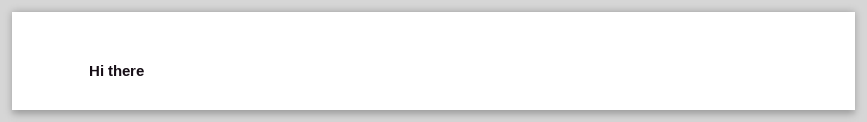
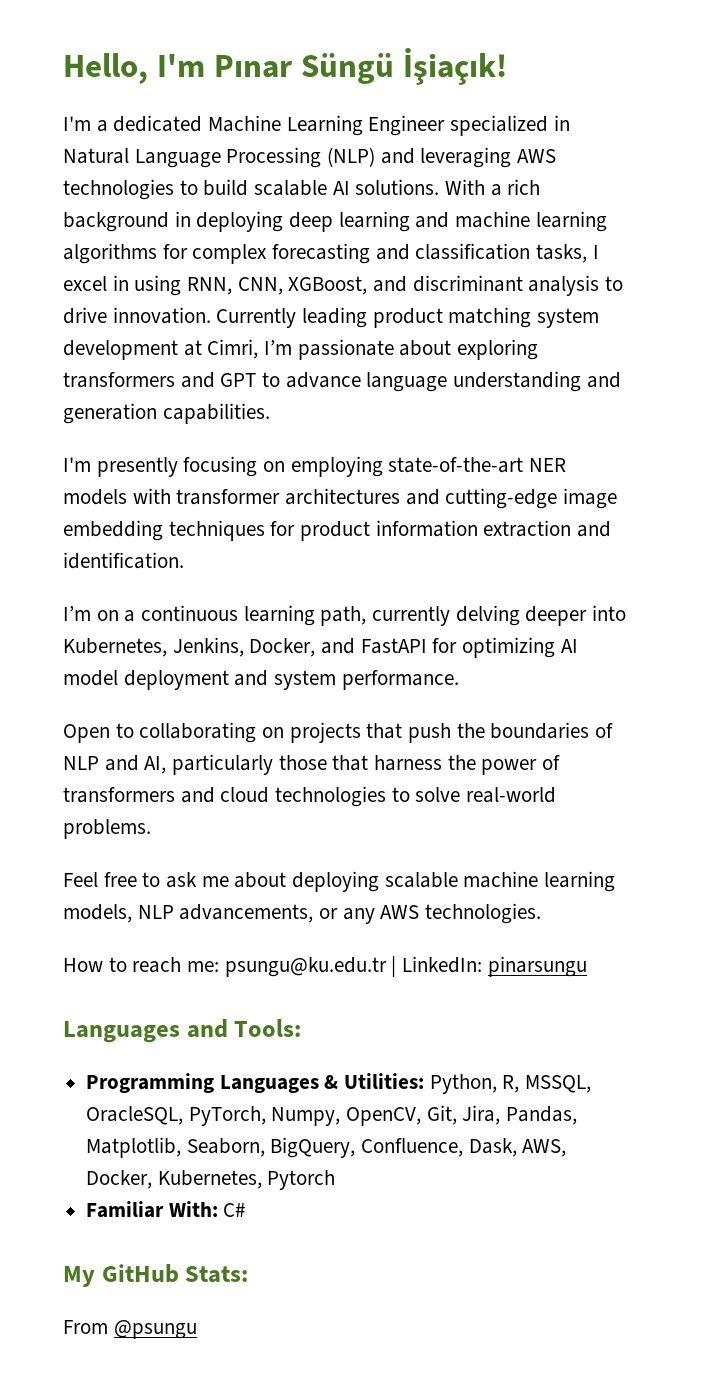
[89,65,145,76] Hi there -> [63,48,507,85] [63,115,570,136] [63,147,557,168] [63,179,541,200] [63,211,607,232] [63,243,599,264] [63,275,624,296] [63,307,600,328] [63,339,539,360] [63,371,621,392] [63,403,270,424] [63,456,567,477] [63,488,618,509] [63,520,612,541] [63,552,184,569] [63,605,627,626] [63,637,578,658] [63,670,459,690] [63,722,614,743] [63,754,561,775] [63,786,557,807] [63,819,151,839] [63,871,616,892] [63,903,542,924] [63,956,587,977] [63,1019,302,1043] [86,1073,592,1094] [86,1105,578,1126] [86,1137,567,1158] [86,1170,336,1190] [86,1201,246,1218] [63,1264,249,1287] [63,1320,197,1339] Hello, I'm Pınar Süngü İşiaçık! // I'm a dedicated Machine Learning Engineer specialized in Natural Language Processing (NLP) and leveraging AWS technologies to build scalable AI solutions. With a rich background in deploying deep learning and machine learning algorithms for complex forecasting and classification tasks, I excel in using RNN, CNN, XGBoost, and discriminant analysis to drive innovation. Currently leading product matching system development at Cimri, I’m passionate about exploring transformers and GPT to advance language understanding and generation capabilities. // I'm presently focusing on employing state-of-the-art NER models with transformer architectures and cutting-edge image embedding techniques for product information extraction and identification. // I’m on a continuous learning path, currently delving deeper into Kubernetes, Jenkins, Docker, and FastAPI for optimizing AI model deployment and system performance. // Open to collaborating on projects that push the boundaries of NLP and AI, particularly those that harness the power of transformers and cloud technologies to solve real-world problems. // Feel free to ask me about deploying scalable machine learning models, NLP advancements, or any AWS technologies. // How to reach me: psungu@ku.edu.tr | LinkedIn: pinarsungu // Languages and Tools: // Programming Languages & Utilities: Python, R, MSSQL, OracleSQL, PyTorch, Numpy, OpenCV, Git, Jira, Pandas, Matplotlib, Seaborn, BigQuery, Confluence, Dask, AWS, Docker, Kubernetes, Pytorch // Familiar With: C# // My GitHub Stats: // From @psungu

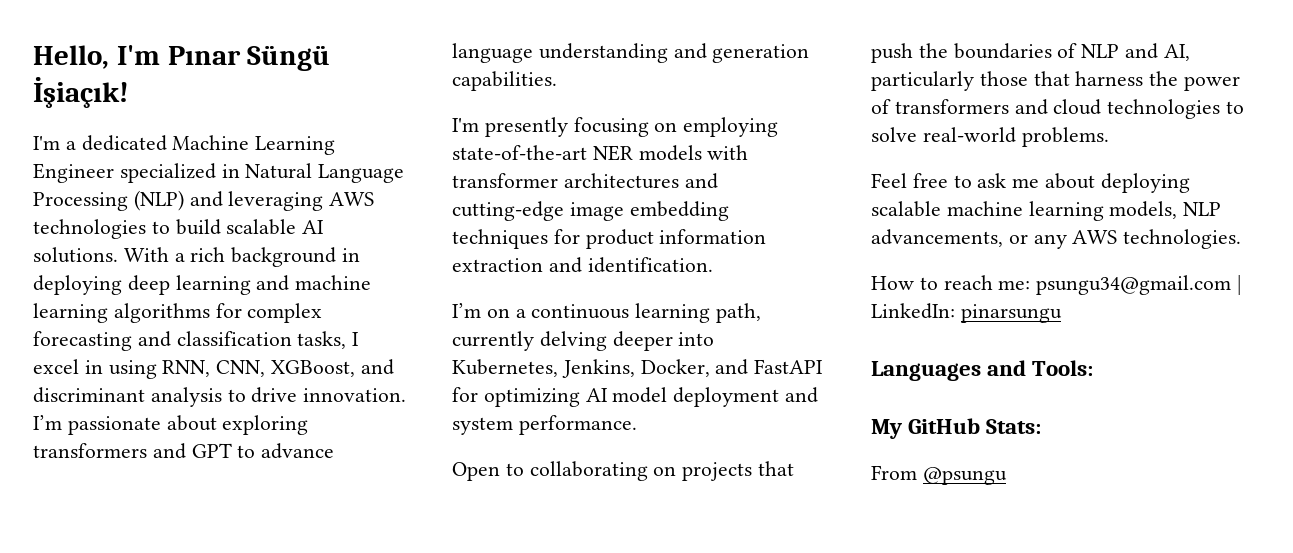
[216,307,600,328] [63,339,259,360] Currently leading product matching system development at Cimri, -> (407, 395) none
[224,957,387,977] psungu@ku.edu.tr -> [1036,275,1232,295] psungu34@gmail.com
[86,1073,592,1094] [86,1105,578,1126] [86,1137,567,1158] [86,1170,336,1190] [86,1201,246,1218] // Programming Languages & Utilities: Python, R, MSSQL, OracleSQL, PyTorch, Numpy, OpenCV, Git, Jira, Pandas, Matplotlib, Seaborn, BigQuery, Confluence, Dask, AWS, Docker, Kubernetes, Pytorch // Familiar With: C# -> (1094, 368) none

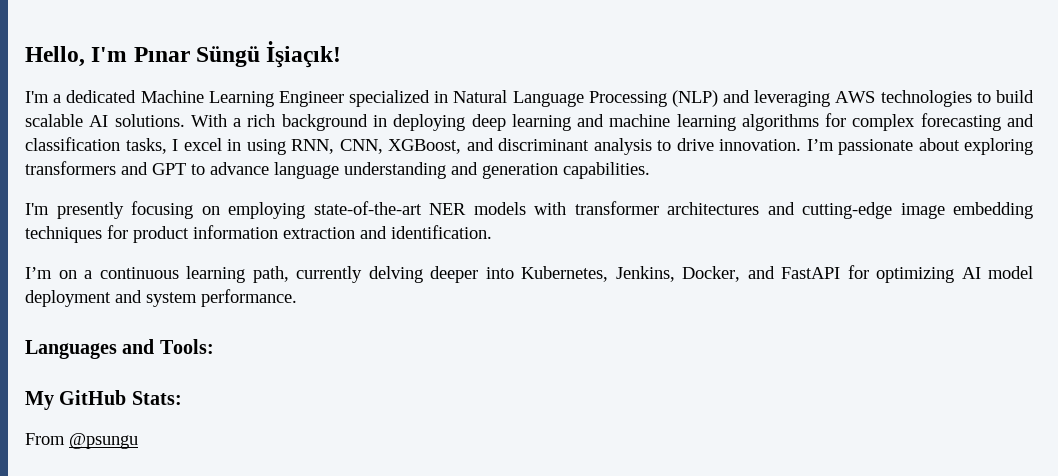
[452,461,795,481] [871,43,1190,63] [871,71,1241,91] [871,99,1245,119] [871,127,1109,147] [871,173,1190,193] [871,201,1222,221] [871,229,1242,249] [871,275,1242,295] [871,303,1062,323] // Open to collaborating on projects that push the boundaries of NLP and AI, particularly those that harness the power of transformers and cloud technologies to solve real-world problems. // Feel free to ask me about deploying scalable machine learning models, NLP advancements, or any AWS technologies. // How to reach me: psungu34@gmail.com | LinkedIn: pinarsungu -> (297, 298) none

